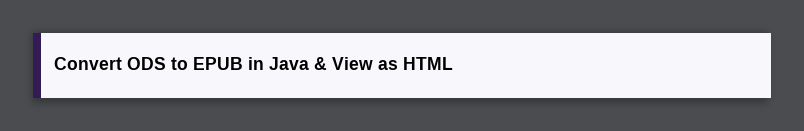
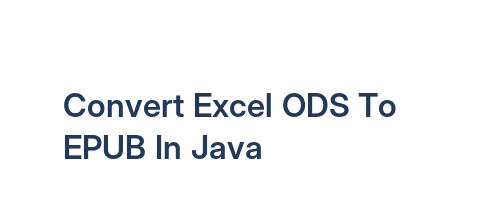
[127,57,453,70] ODS to EPUB in Java & View as HTML -> [192,93,398,117] [63,135,263,159] Excel ODS To EPUB In Java

